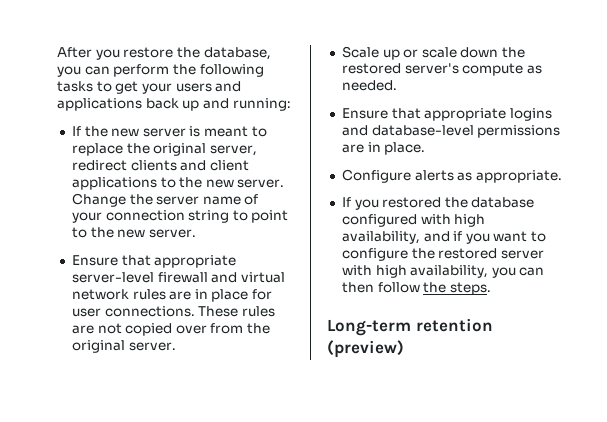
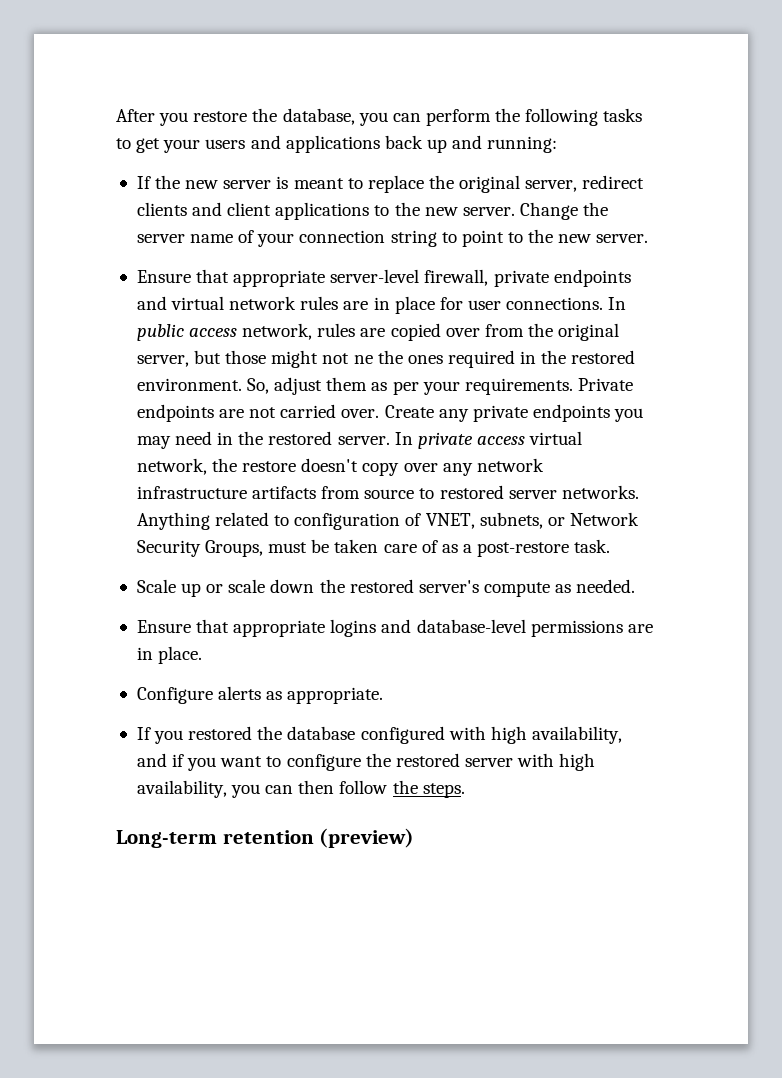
[157,272,208,283] firewall -> [424,269,631,287] firewall, private endpoints
[198,306,275,317] [71,323,122,334] These rules are not -> [608,297,627,310] [136,323,386,341] In public access network, rules are
[128,342,176,351] server. -> [136,350,636,368] [136,377,633,395] [136,404,644,422] [136,431,583,449] [136,458,544,476] [136,485,639,499] [136,512,639,530] [136,539,611,557] server, but those might not ne the ones required in the restored environment. So, adjust them as per your requirements. Private endpoints are not carried over. Create any private endpoints you may need in the restored server. In private access virtual network, the restore doesn't copy over any network infrastructure artifacts from source to restored server networks. Anything related to configuration of VNET, subnets, or Network Security Groups, must be taken care of as a post-restore task.

